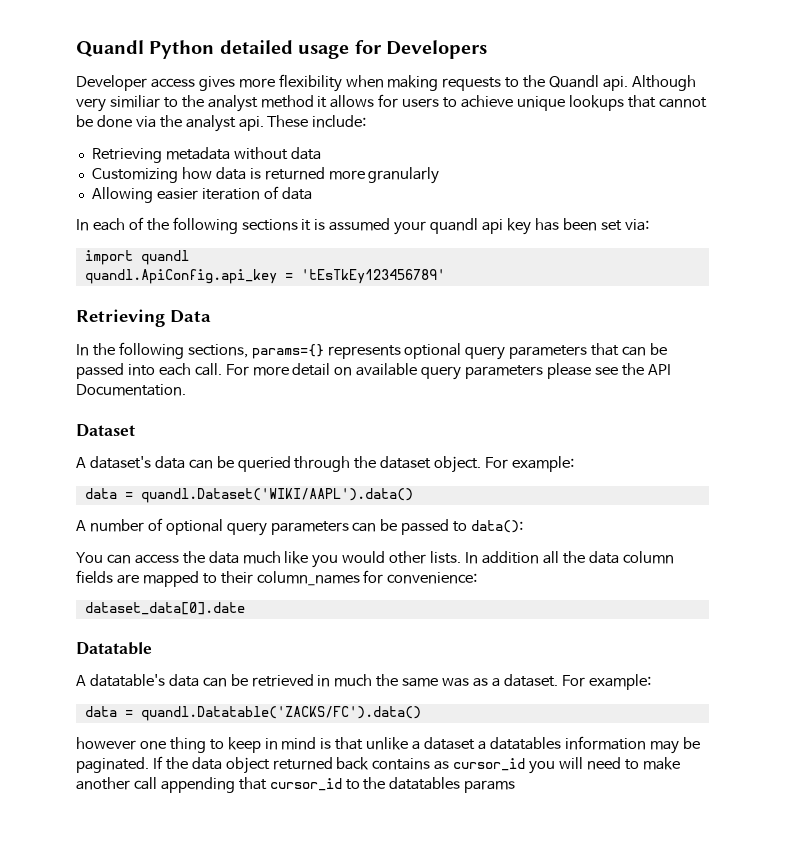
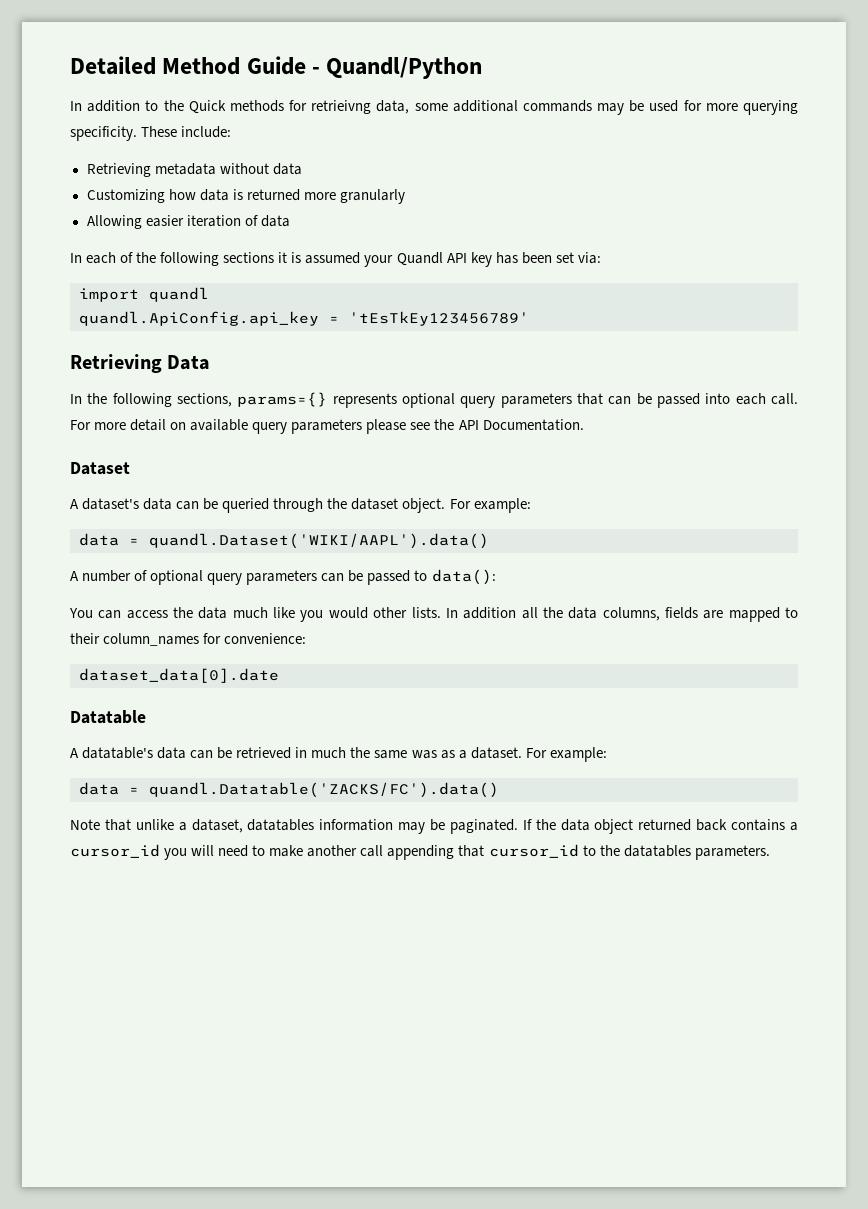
[76,40,487,59] [76,74,696,92] [76,94,707,112] [76,115,264,132] Quandl Python detailed usage for Developers // Developer access gives more flexibility when making requests to the Quandl api. Although very similiar to the analyst method it allows for users to achieve unique lookups that cannot be done via the analyst api. -> [70,56,483,79] [70,100,798,115] [70,126,137,141] Detailed Method Guide - Quandl/Python // In addition to the Quick methods for retrieivng data, some additional commands may be used for more querying specificity.
[430,218,504,234] quandl api -> [396,252,467,266] Quandl API
[622,551,674,564] column -> [602,607,660,621] columns,
[76,737,332,753] however one thing to keep in mind is -> [70,819,100,830] Note
[424,737,486,750] dataset a -> [191,819,243,833] dataset,
[434,761,450,770] as -> [789,822,798,831] a
[464,780,516,793] params -> [694,845,770,860] parameters.

